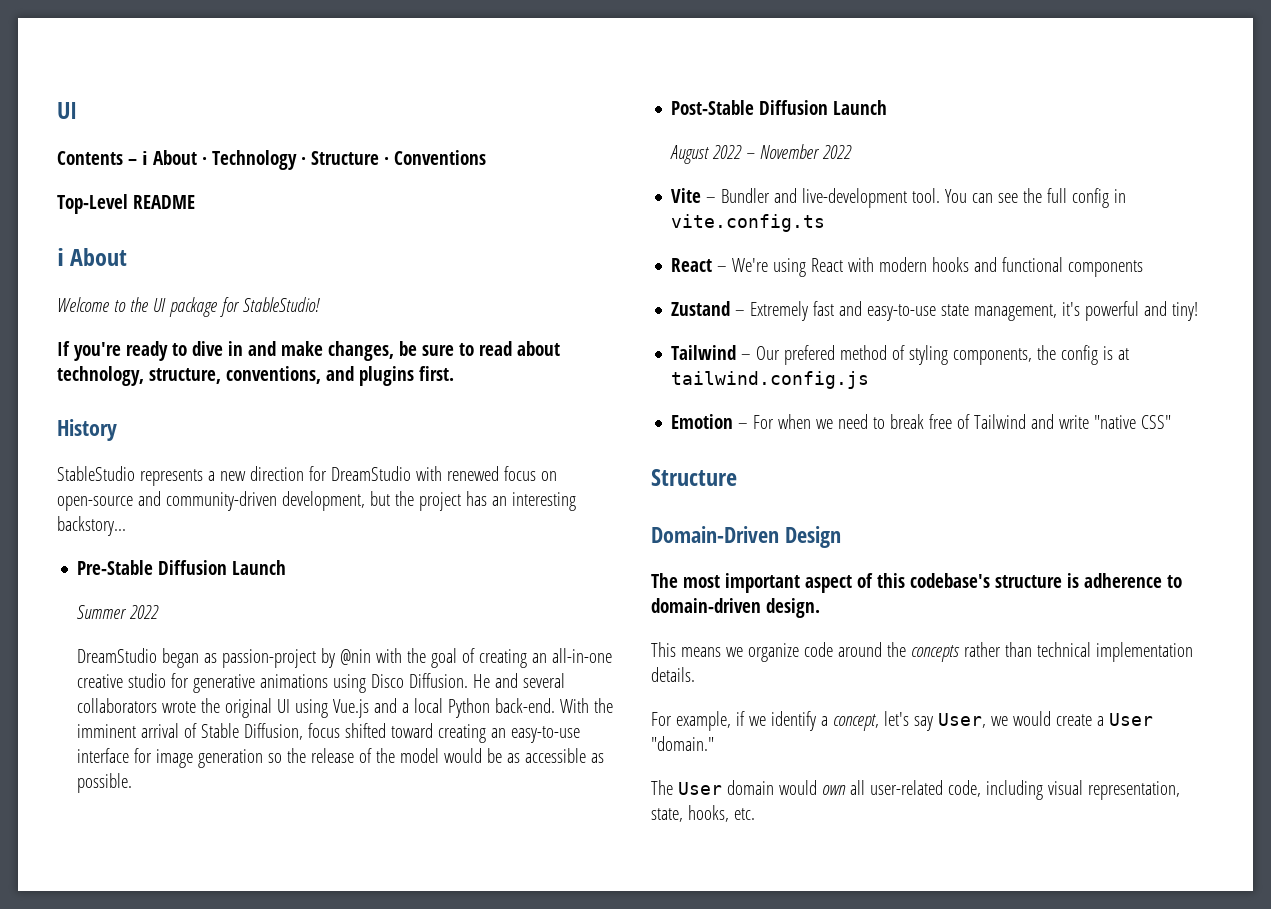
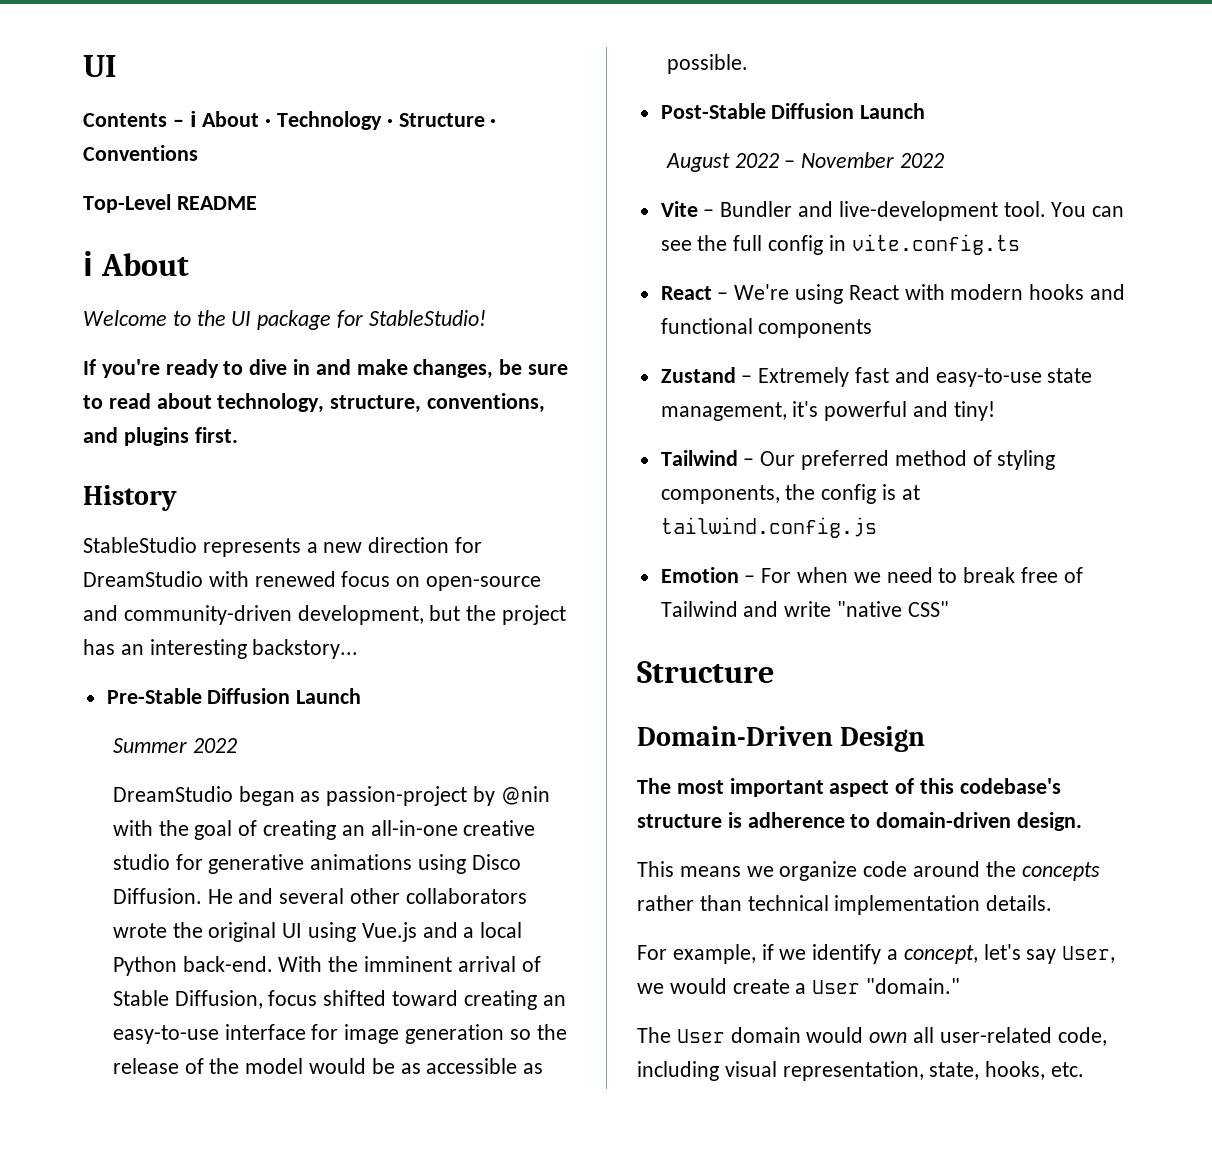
(566, 680) none -> [349,888,400,904] other
[784,345,836,365] prefered -> [801,450,890,470] preferred

